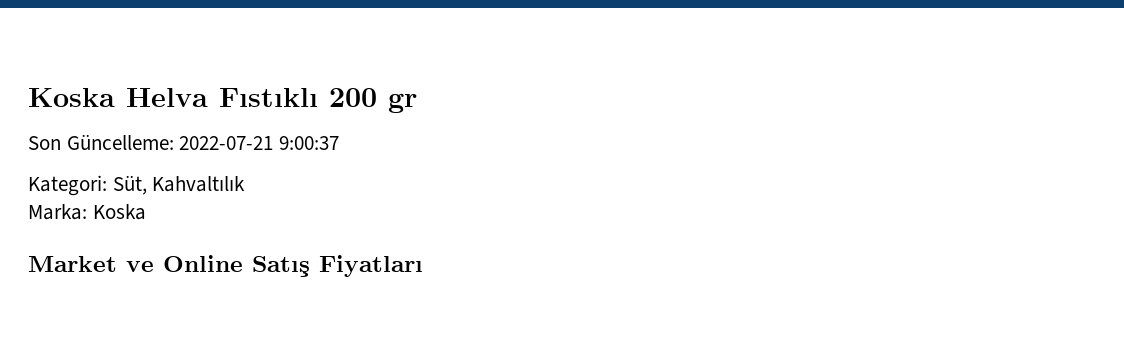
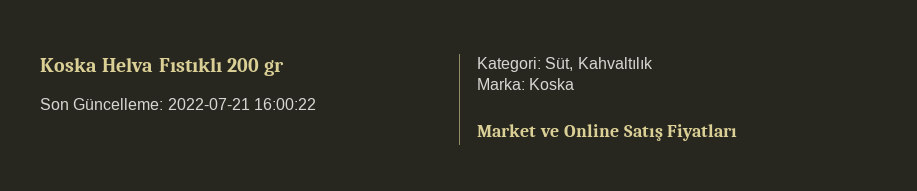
[279,136,340,150] 9:00:37 -> [253,98,316,110] 16:00:22

